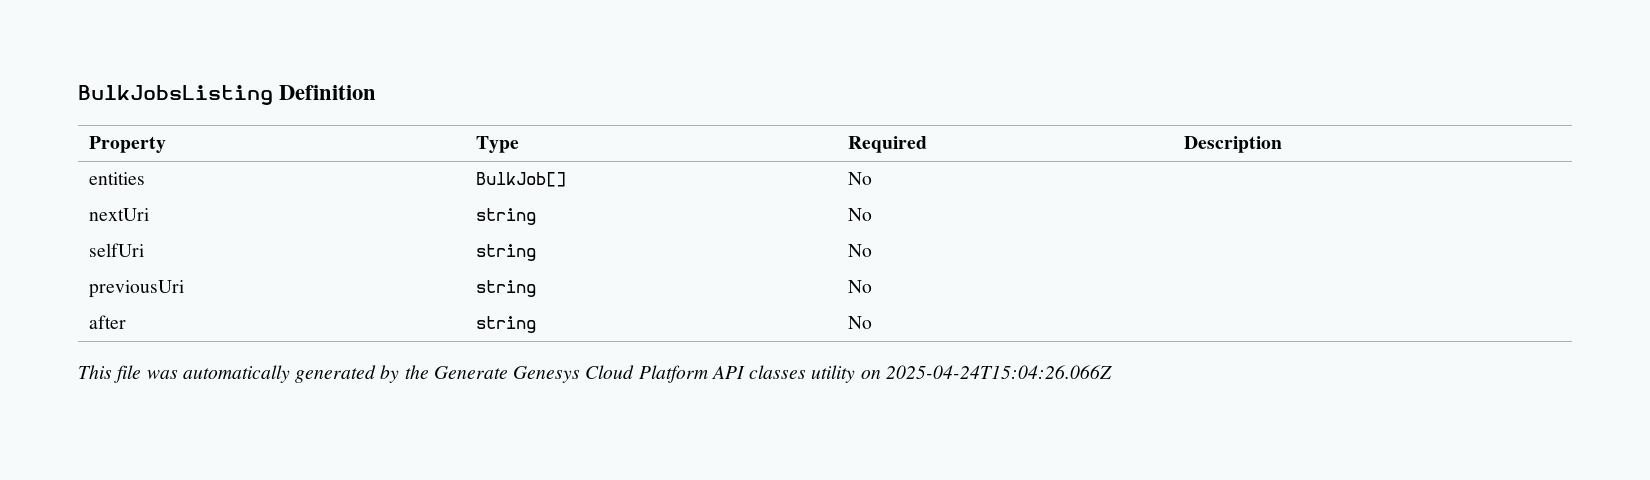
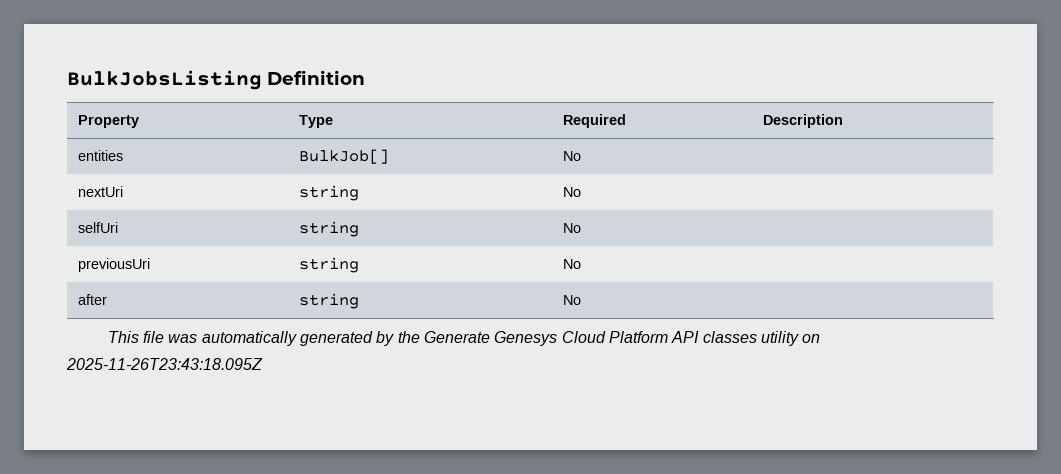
[885,365,1112,379] 2025-04-24T15:04:26.066Z -> [66,358,263,370] 2025-11-26T23:43:18.095Z

